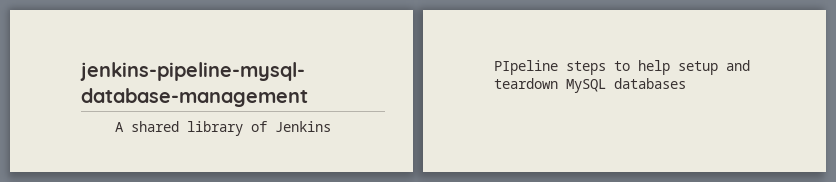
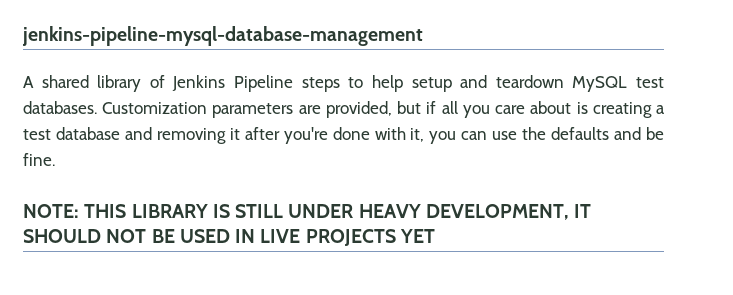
[494,60,558,75] PIpeline -> [234,75,294,92] Pipeline
[614,78,686,89] databases -> [635,77,664,88] [23,101,665,118] [23,127,664,144] [23,153,55,166] [23,204,592,220] [23,229,435,246] test databases. Customization parameters are provided, but if all you care about is creating a test database and removing it after you're done with it, you can use the defaults and be fine. // NOTE: THIS LIBRARY IS STILL UNDER HEAVY DEVELOPMENT, IT SHOULD NOT BE USED IN LIVE PROJECTS YET

